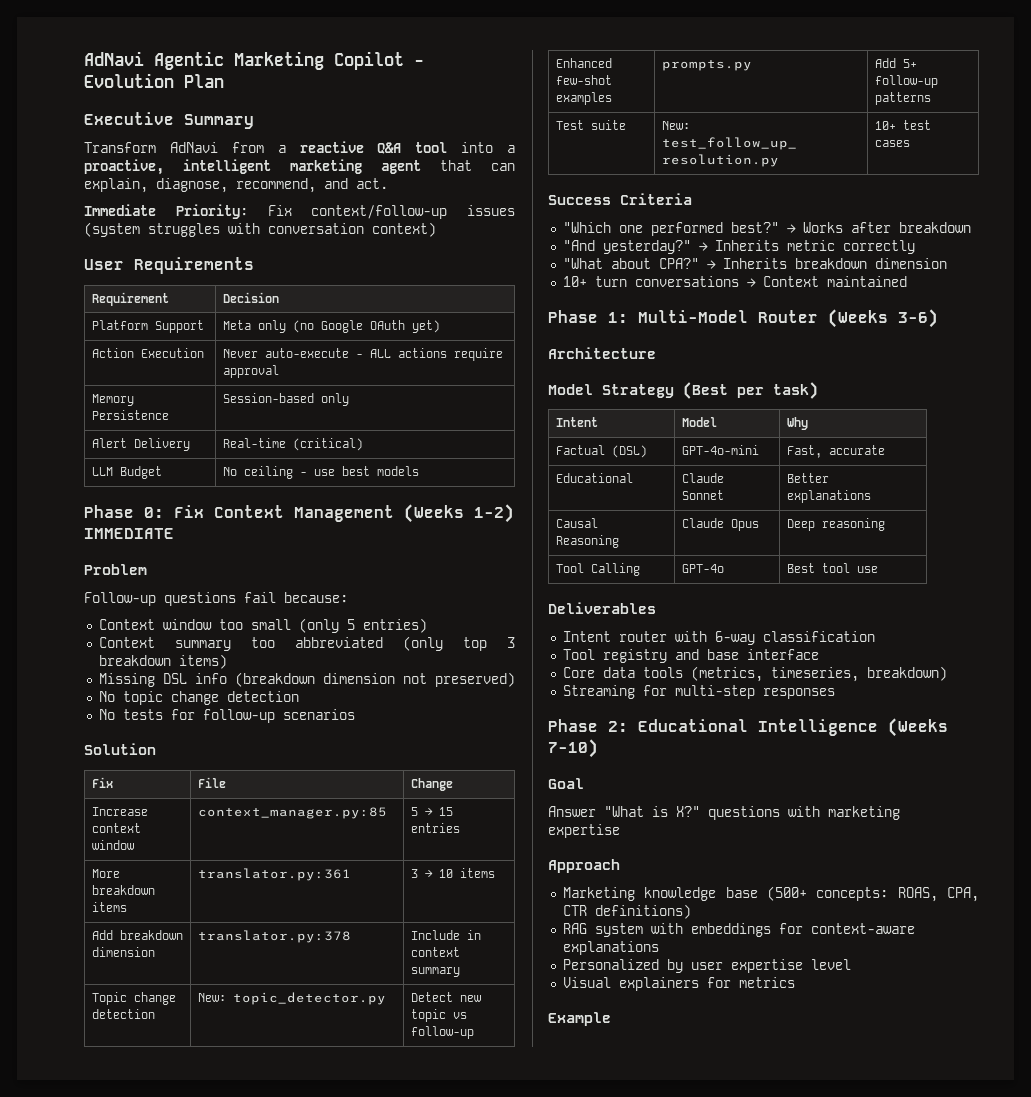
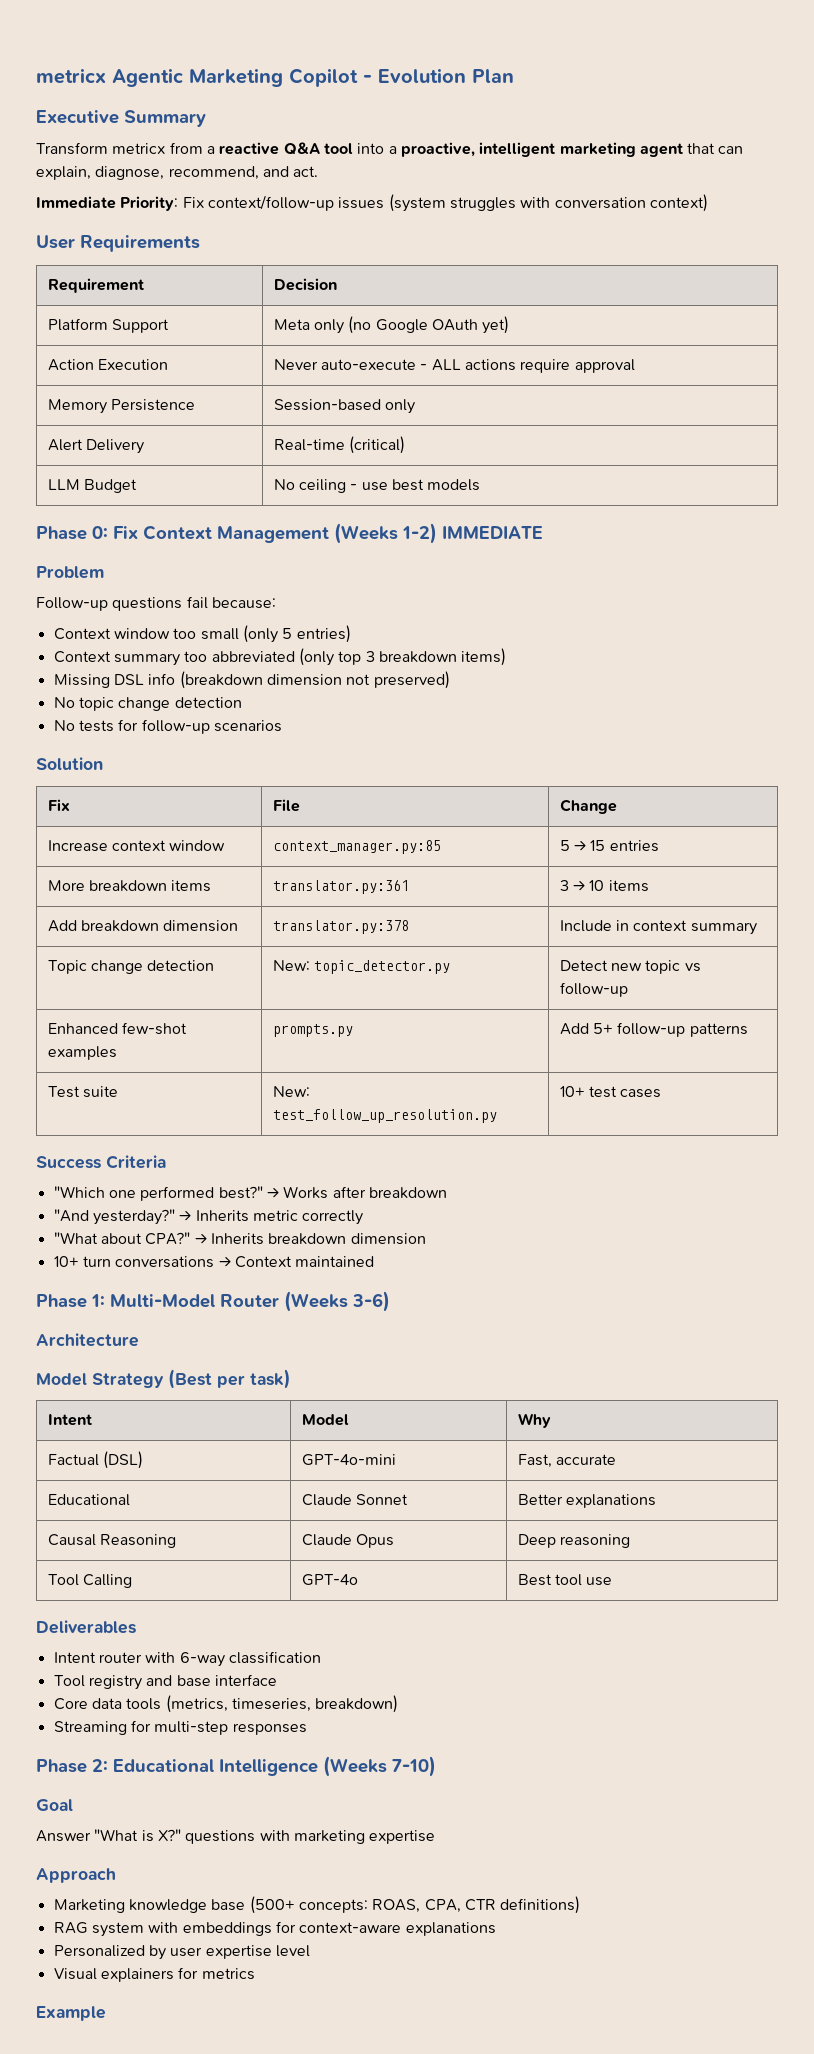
[84,51,144,66] AdNavi -> [36,68,106,84] metricx
[169,142,218,153] AdNavi -> [112,143,166,154] metricx

